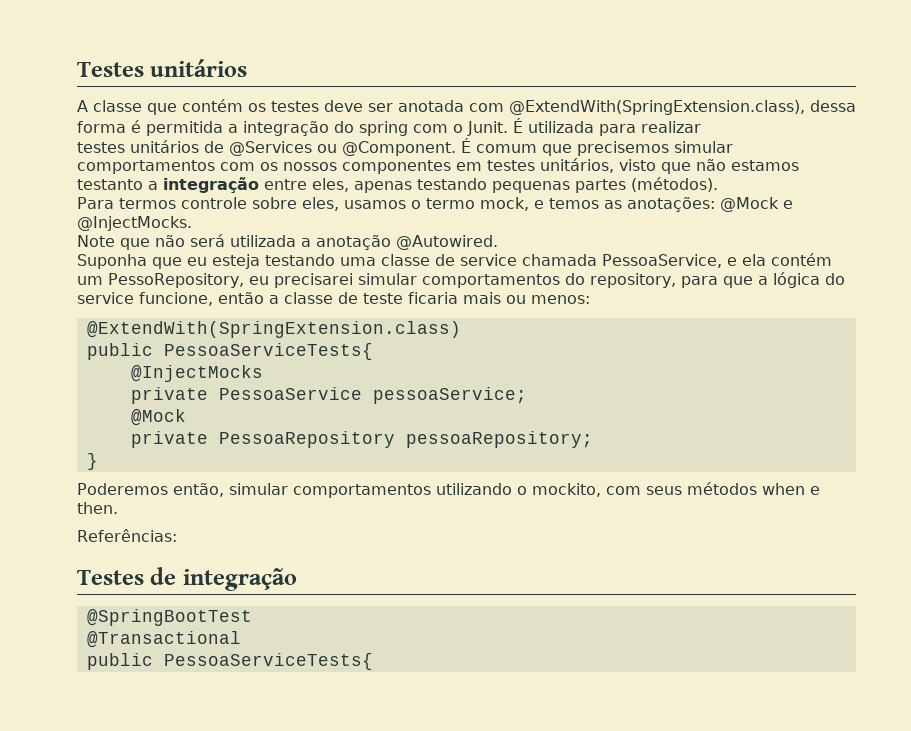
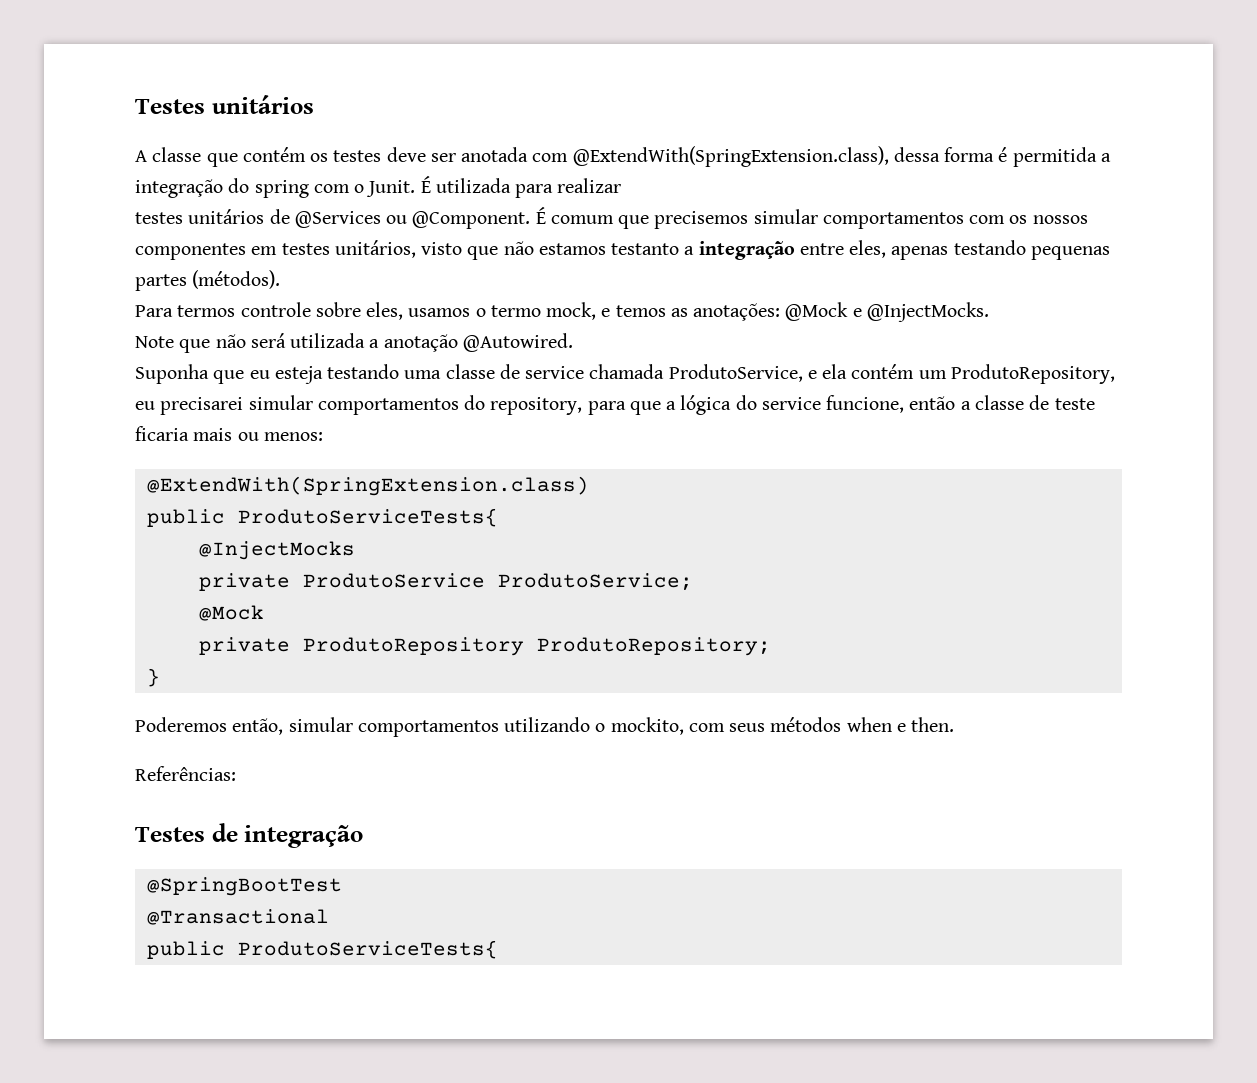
[602,254,722,268] PessoaService, -> [668,364,803,382] ProdutoService,
[108,273,244,288] PessoRepository, -> [950,364,1115,384] ProdutoRepository,
[163,343,373,360] PessoaServiceTests{ -> [237,508,498,527] ProdutoServiceTests{
[218,387,527,404] PessoaService pessoaService; -> [302,573,693,591] ProdutoService ProdutoService;
[218,431,593,448] PessoaRepository pessoaRepository; -> [302,637,771,656] ProdutoRepository ProdutoRepository;
[163,653,373,670] PessoaServiceTests{ -> [237,940,498,959] ProdutoServiceTests{

